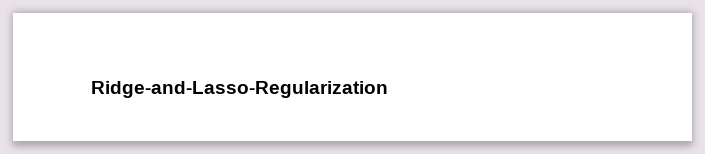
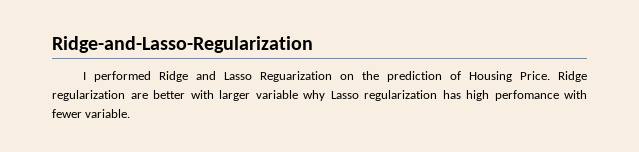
(388, 89) none -> [82,71,587,82] [52,90,587,101] [52,109,131,118] // I performed Ridge and Lasso Reguarization on the prediction of Housing Price. Ridge regularization are better with larger variable why Lasso regularization has high perfomance with fewer variable.

